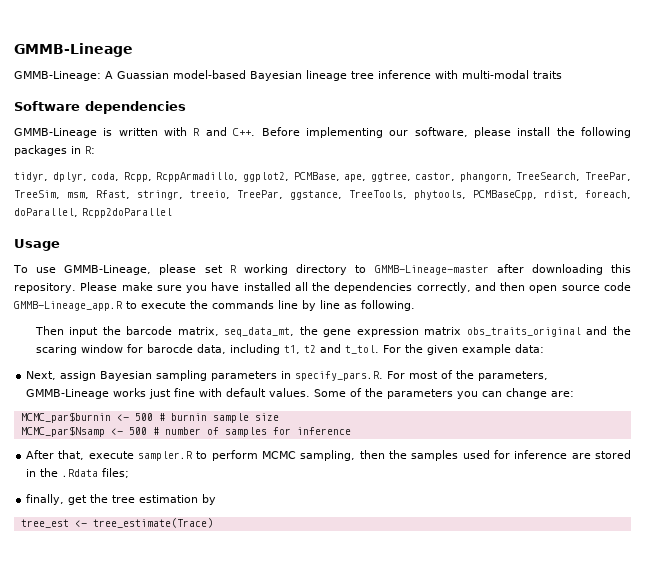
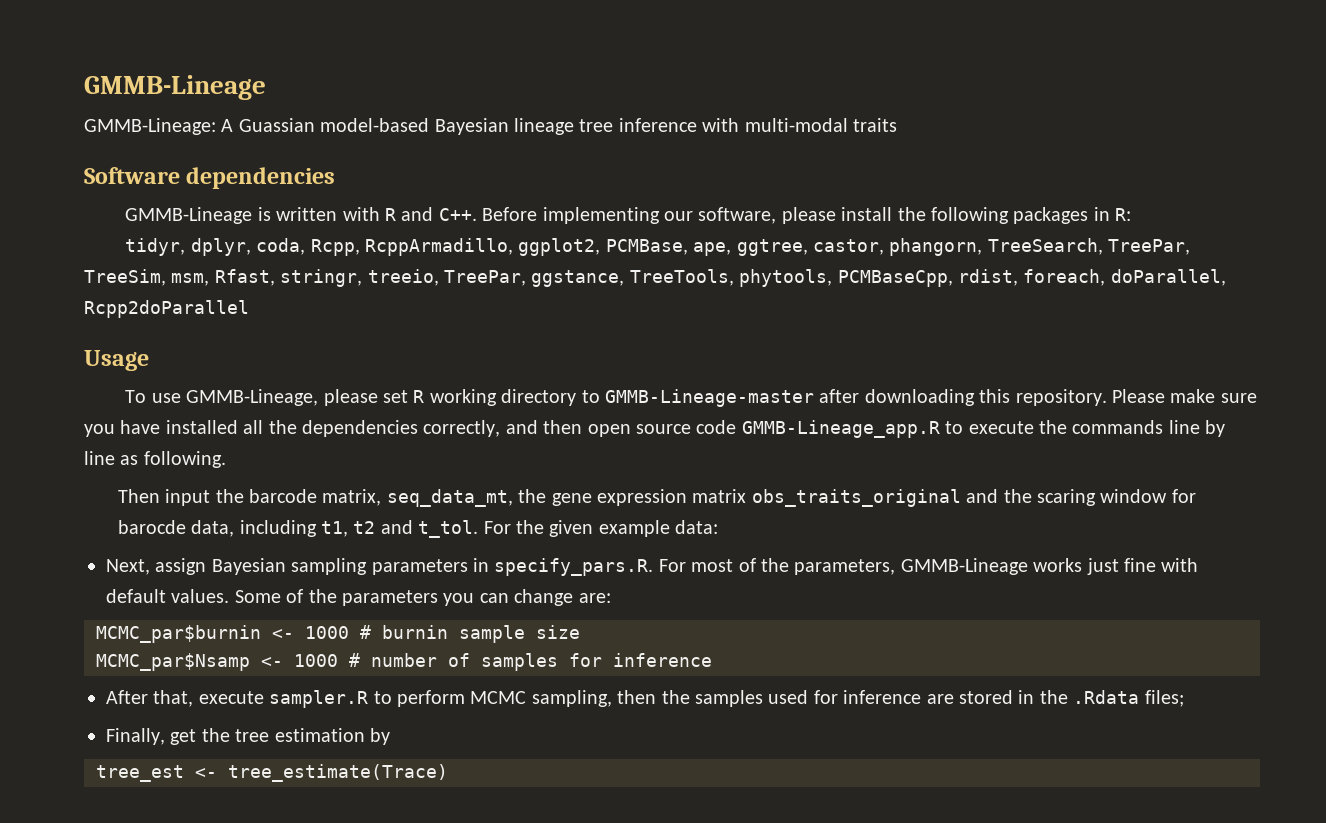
[134,413,153,421] 500 -> [305,626,349,639] 1000
[128,427,147,435] 500 -> [294,654,338,667] 1000
[26,494,65,505] finally, -> [106,728,165,745] Finally,

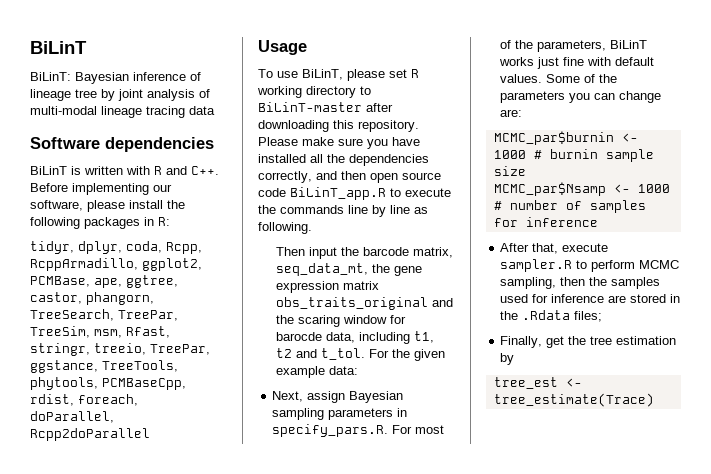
[84,75,266,100] [84,118,897,135] GMMB-Lineage // GMMB-Lineage: A Guassian model-based Bayesian lineage tree inference with multi-modal traits -> [30,41,87,54] [30,72,201,84] [30,89,210,101] [30,106,215,118] BiLinT // BiLinT: Bayesian inference of lineage tree by joint analysis of multi-modal lineage tracing data
[125,207,253,224] GMMB-Lineage -> [30,166,67,175] BiLinT
[186,389,319,406] GMMB-Lineage, -> [302,69,343,80] BiLinT,
[604,389,814,407] GMMB-Lineage-master -> [258,102,362,112] BiLinT-master
[741,420,940,438] GMMB-Lineage_app.R -> [290,187,386,200] BiLinT_app.R
[900,558,1028,575] GMMB-Lineage -> [610,40,648,49] BiLinT

